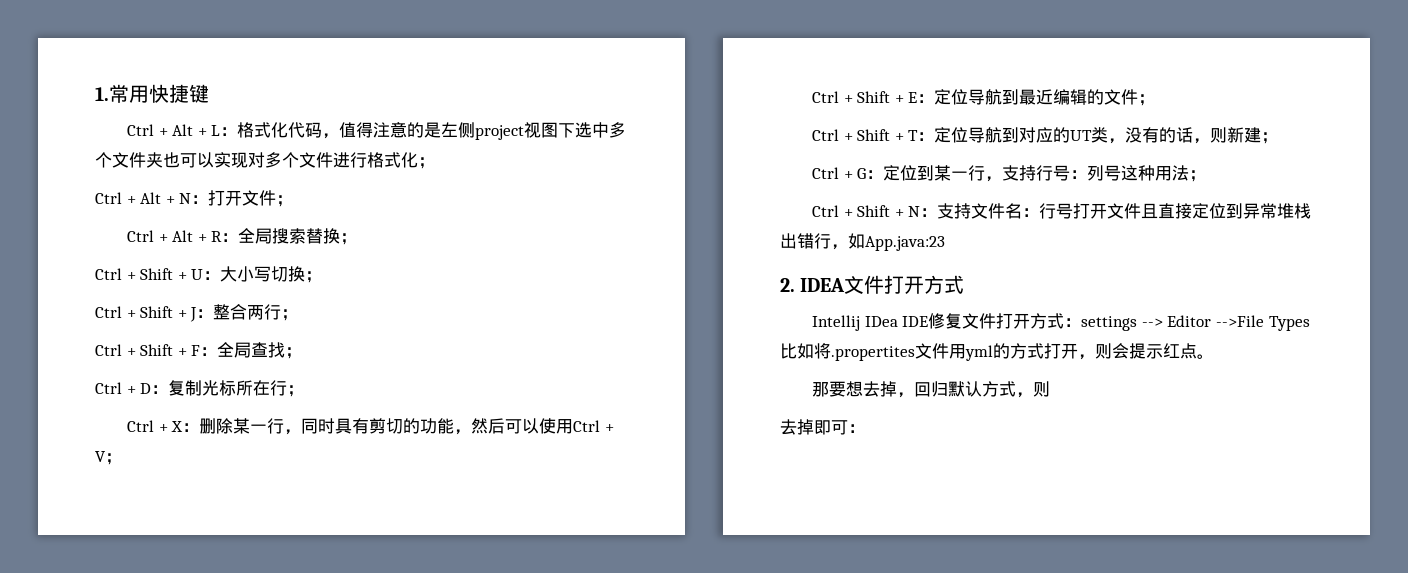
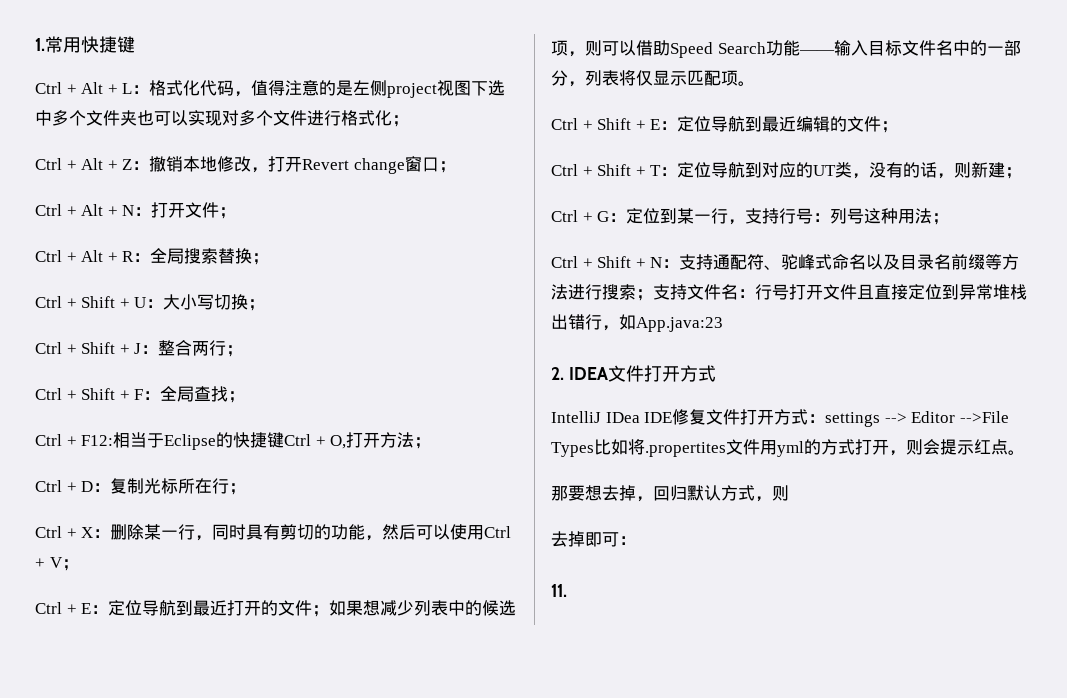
(435, 163) none -> [35,156,456,174] // Ctrl + Alt + Z：撤销本地修改，打开Revert change窗口；
(303, 353) none -> [35,432,432,450] // Ctrl + F12:相当于Eclipse的快捷键Ctrl + O,打开方法；
(122, 459) none -> [35,600,517,617] [551,40,1021,58] [551,70,755,87] // Ctrl + E：定位导航到最近打开的文件；如果想减少列表中的候选项，则可以借助Speed Search功能——输入目标文件名中的一部分，列表将仅显示匹配项。
(972, 211) none -> [713,254,1020,270] [551,284,687,301] 通配符、驼峰式命名以及目录名前缀等方法进行搜索；支持
[811,315,860,331] Intellij -> [551,411,601,423] IntelliJ
(865, 428) none -> [551,584,567,597] // 11.

